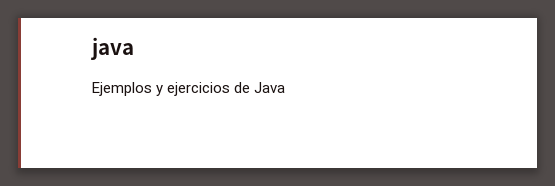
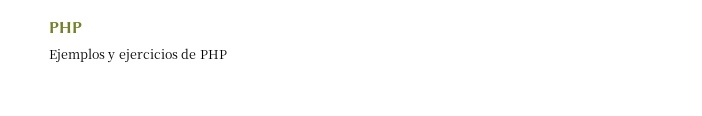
[90,37,134,60] java -> [49,22,82,33] PHP
[254,82,286,93] Java -> [199,50,227,59] PHP

